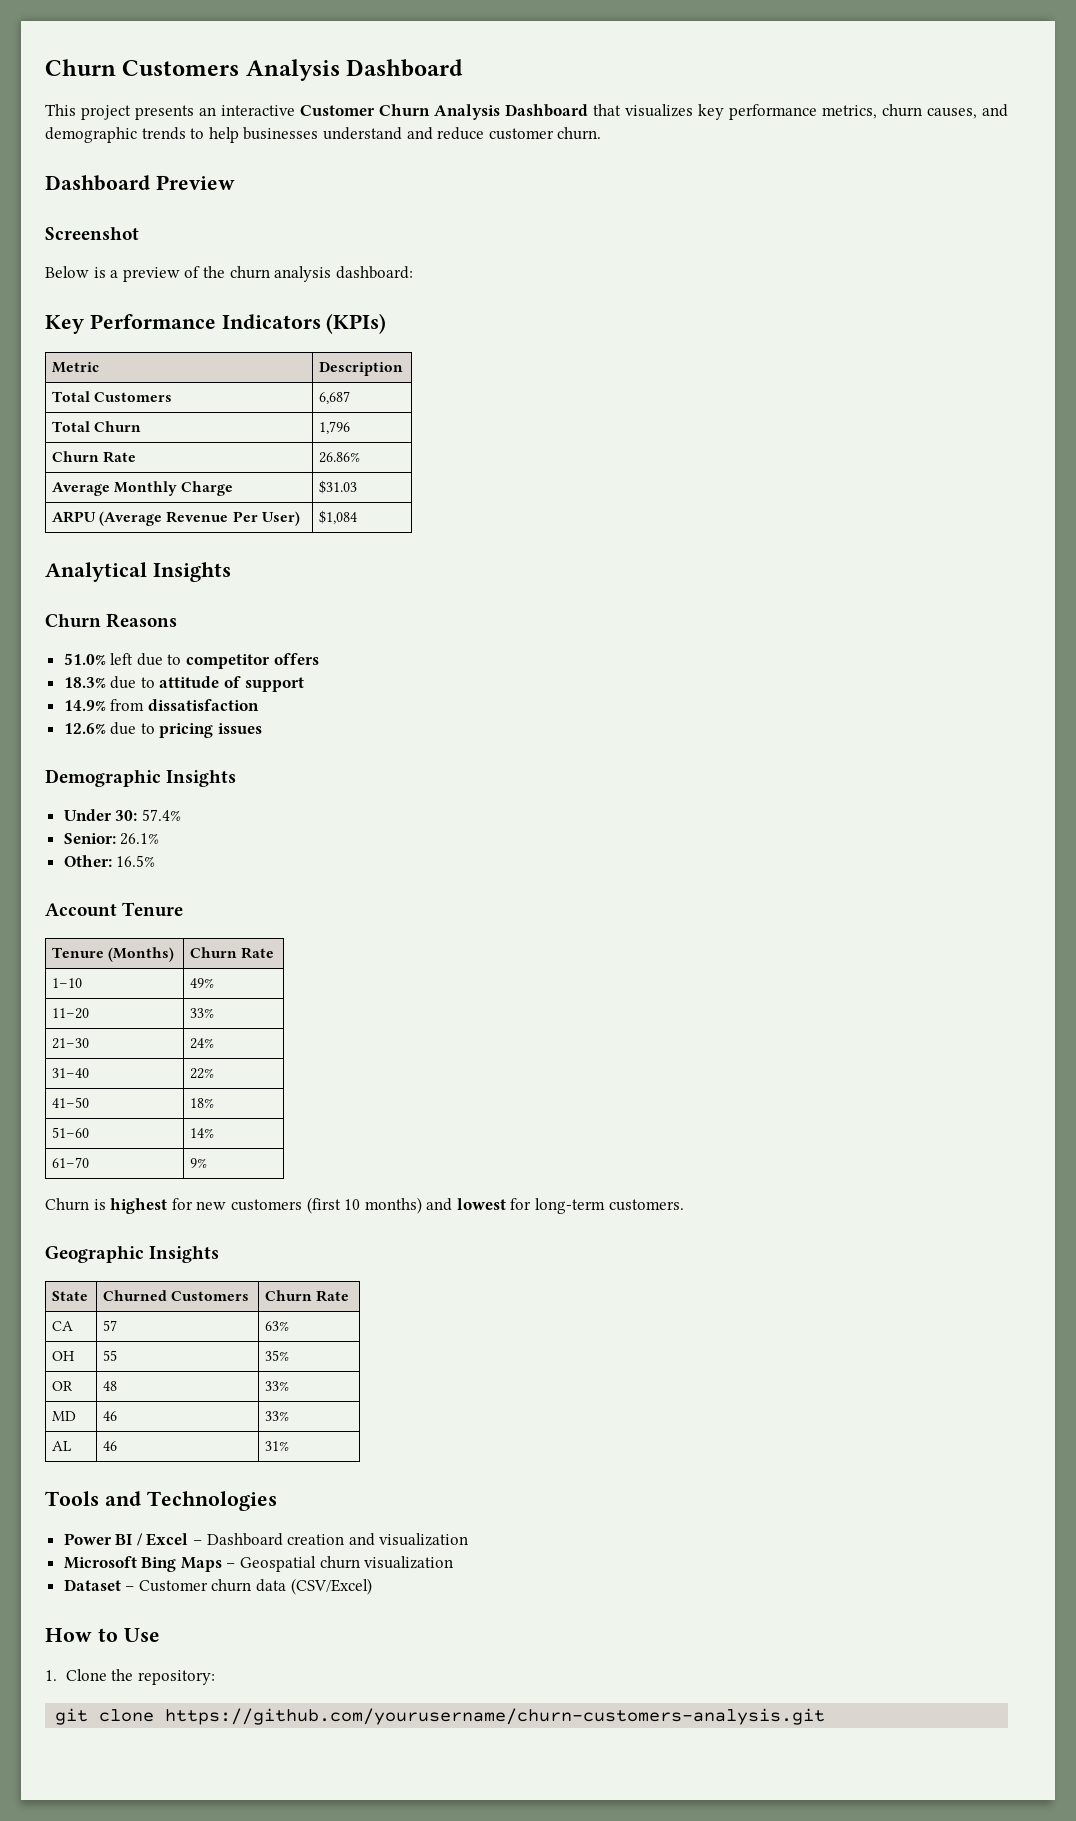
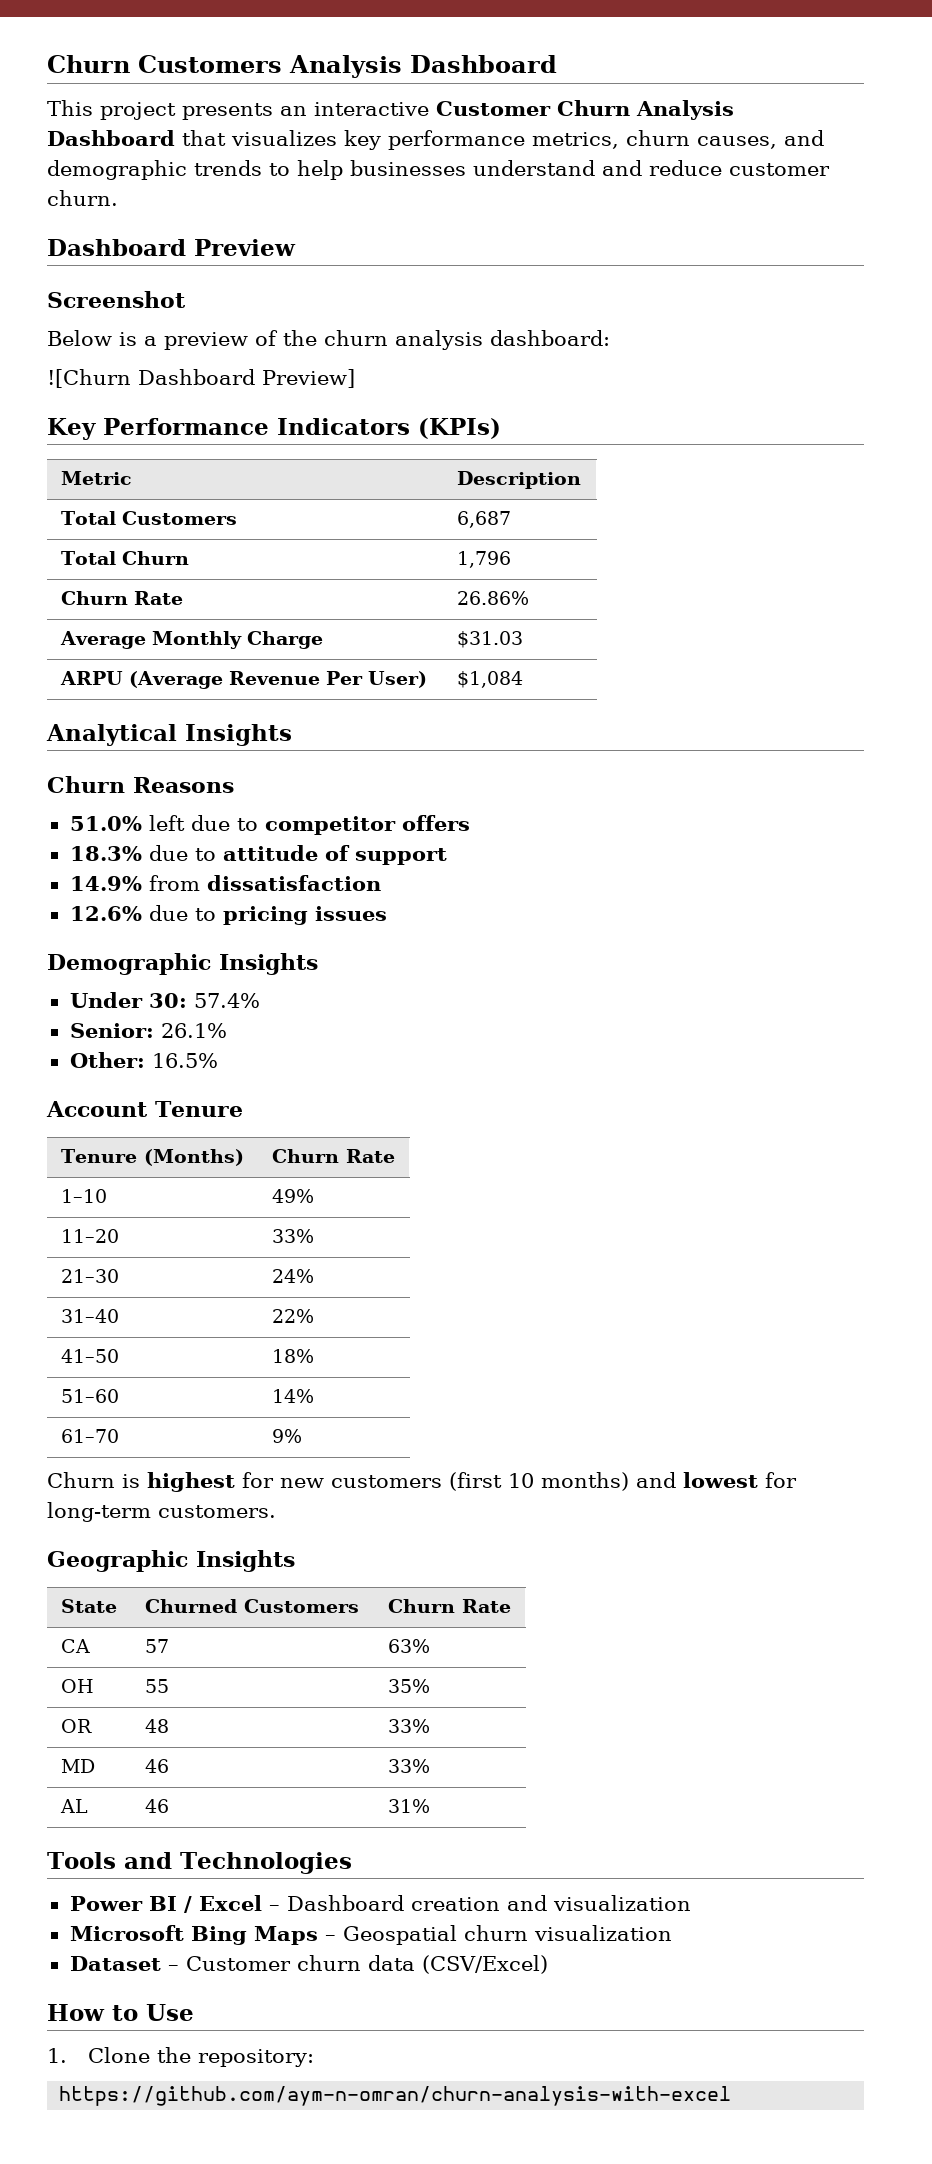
(413, 272) none -> [47,369,355,388] // ![Churn Dashboard Preview]
[55,1708,826,1725] git clone https://github.com/yourusername/churn-customers-analysis.git -> [59,2086,732,2106] https://github.com/aym-n-omran/churn-analysis-with-excel

